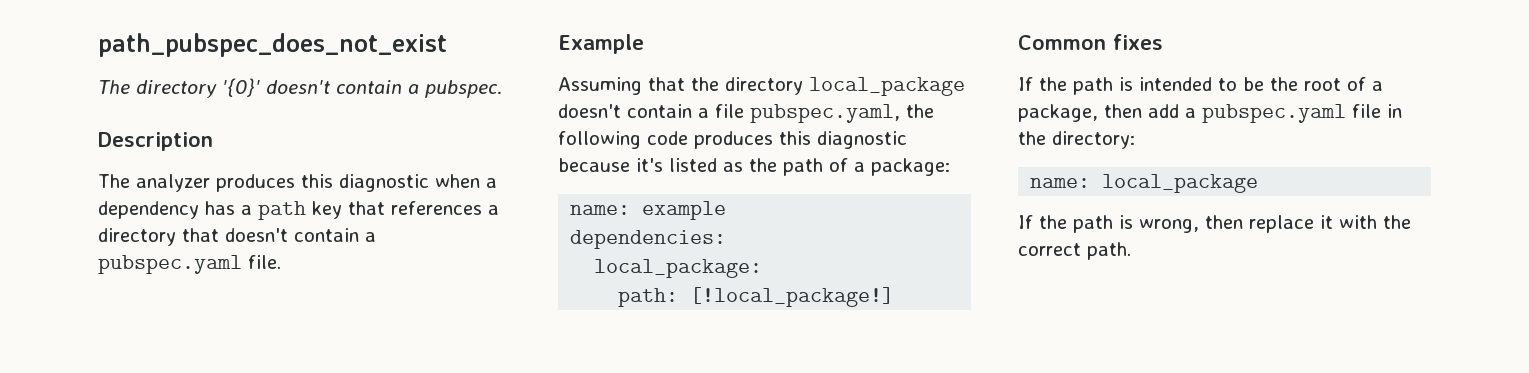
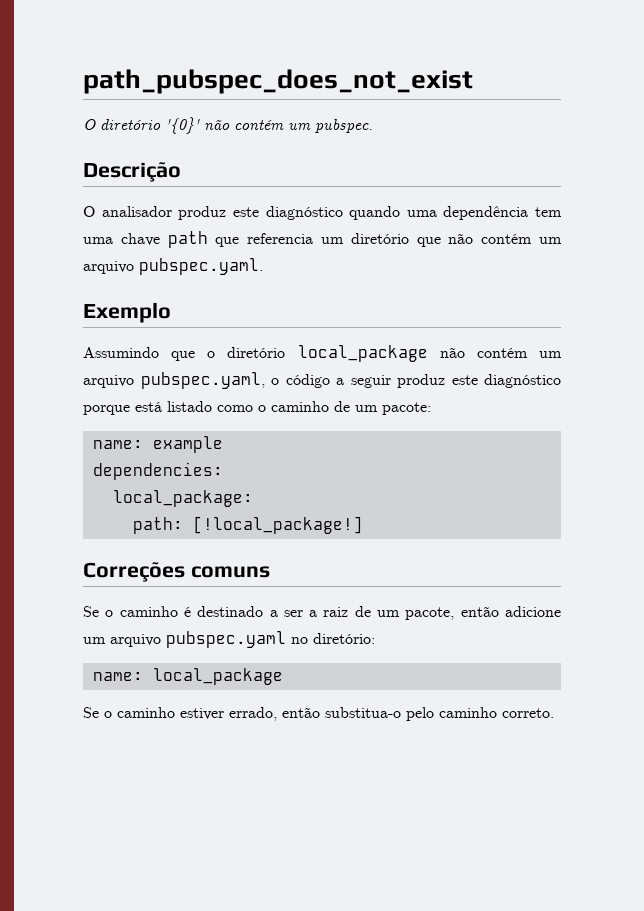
[98,78,502,98] [98,132,213,151] [98,174,497,192] [98,201,499,220] [98,228,376,246] [98,255,281,274] [558,34,644,54] [558,77,965,96] [558,104,934,123] [558,131,907,149] [558,158,950,176] The directory '{0}' doesn't contain a pubspec. // Description // The analyzer produces this diagnostic when a dependency has a path key that references a directory that doesn't contain a pubspec.yaml file. // Example // Assuming that the directory local_package doesn't contain a file pubspec.yaml, the following code produces this diagnostic because it's listed as the path of a package: -> [83,117,373,134] [83,162,181,182] [83,206,562,220] [83,231,562,248] [83,258,263,275] [83,302,171,323] [83,345,562,362] [83,372,561,389] [83,401,431,415] O diretório '{0}' não contém um pubspec. // Descrição // O analisador produz este diagnóstico quando uma dependência tem uma chave path que referencia um diretório que não contém um arquivo pubspec.yaml. // Exemplo // Assumindo que o diretório local_package não contém um arquivo pubspec.yaml, o código a seguir produz este diagnóstico porque está listado como o caminho de um pacote:
[1018,34,1163,50] [1018,77,1383,95] [1018,104,1402,123] [1018,131,1135,149] [1030,174,1259,193] [1018,215,1411,233] [1018,242,1131,260] Common fixes // If the path is intended to be the root of a package, then add a pubspec.yaml file in the directory: // name: local_package // If the path is wrong, then replace it with the correct path. -> [83,562,270,582] [83,606,562,620] [83,631,375,648] [92,668,283,685] [83,707,554,721] Correções comuns // Se o caminho é destinado a ser a raiz de um pacote, então adicione um arquivo pubspec.yaml no diretório: // name: local_package // Se o caminho estiver errado, então substitua-o pelo caminho correto.

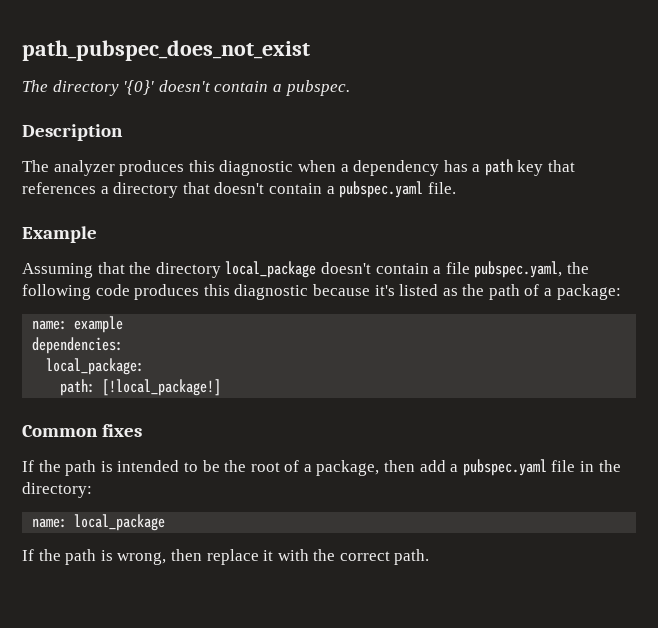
[83,117,373,134] [83,162,181,182] [83,206,562,220] [83,231,562,248] [83,258,263,275] [83,302,171,323] [83,345,562,362] [83,372,561,389] [83,401,431,415] O diretório '{0}' não contém um pubspec. // Descrição // O analisador produz este diagnóstico quando uma dependência tem uma chave path que referencia um diretório que não contém um arquivo pubspec.yaml. // Exemplo // Assumindo que o diretório local_package não contém um arquivo pubspec.yaml, o código a seguir produz este diagnóstico porque está listado como o caminho de um pacote: -> [22,80,350,96] [22,124,123,141] [22,159,576,176] [22,181,456,198] [22,226,97,243] [22,261,589,278] [22,284,621,300] The directory '{0}' doesn't contain a pubspec. // Description // The analyzer produces this diagnostic when a dependency has a path key that references a directory that doesn't contain a pubspec.yaml file. // Example // Assuming that the directory local_package doesn't contain a file pubspec.yaml, the following code produces this diagnostic because it's listed as the path of a package:
[83,562,270,582] [83,606,562,620] [83,631,375,648] [92,668,283,685] [83,707,554,721] Correções comuns // Se o caminho é destinado a ser a raiz de um pacote, então adicione um arquivo pubspec.yaml no diretório: // name: local_package // Se o caminho estiver errado, então substitua-o pelo caminho correto. -> [22,424,143,437] [22,459,621,476] [22,482,92,498] [32,514,166,531] [22,549,430,565] Common fixes // If the path is intended to be the root of a package, then add a pubspec.yaml file in the directory: // name: local_package // If the path is wrong, then replace it with the correct path.

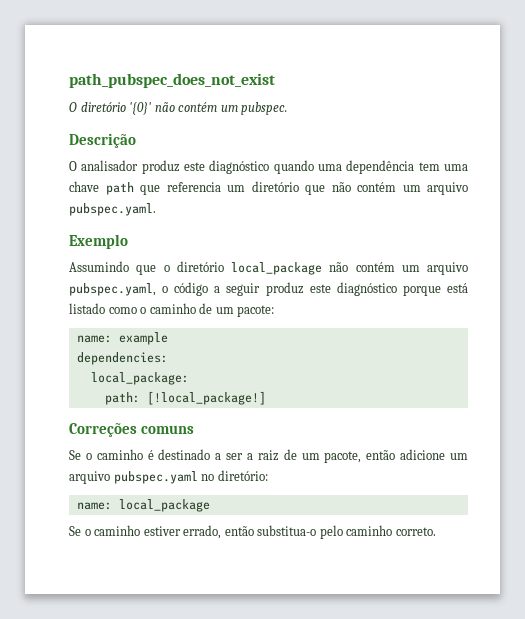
[22,80,350,96] [22,124,123,141] [22,159,576,176] [22,181,456,198] [22,226,97,243] [22,261,589,278] [22,284,621,300] The directory '{0}' doesn't contain a pubspec. // Description // The analyzer produces this diagnostic when a dependency has a path key that references a directory that doesn't contain a pubspec.yaml file. // Example // Assuming that the directory local_package doesn't contain a file pubspec.yaml, the following code produces this diagnostic because it's listed as the path of a package: -> [69,102,288,115] [69,133,136,148] [69,160,468,174] [69,181,468,195] [69,203,156,216] [69,234,128,249] [69,261,468,275] [69,282,468,296] [69,303,275,317] O diretório '{0}' não contém um pubspec. // Descrição // O analisador produz este diagnóstico quando uma dependência tem uma chave path que referencia um diretório que não contém um arquivo pubspec.yaml. // Exemplo // Assumindo que o diretório local_package não contém um arquivo pubspec.yaml, o código a seguir produz este diagnóstico porque está listado como o caminho de um pacote:
[22,424,143,437] [22,459,621,476] [22,482,92,498] [32,514,166,531] [22,549,430,565] Common fixes // If the path is intended to be the root of a package, then add a pubspec.yaml file in the directory: // name: local_package // If the path is wrong, then replace it with the correct path. -> [69,423,194,437] [69,449,468,463] [69,470,268,484] [76,499,210,512] [69,525,436,539] Correções comuns // Se o caminho é destinado a ser a raiz de um pacote, então adicione um arquivo pubspec.yaml no diretório: // name: local_package // Se o caminho estiver errado, então substitua-o pelo caminho correto.

